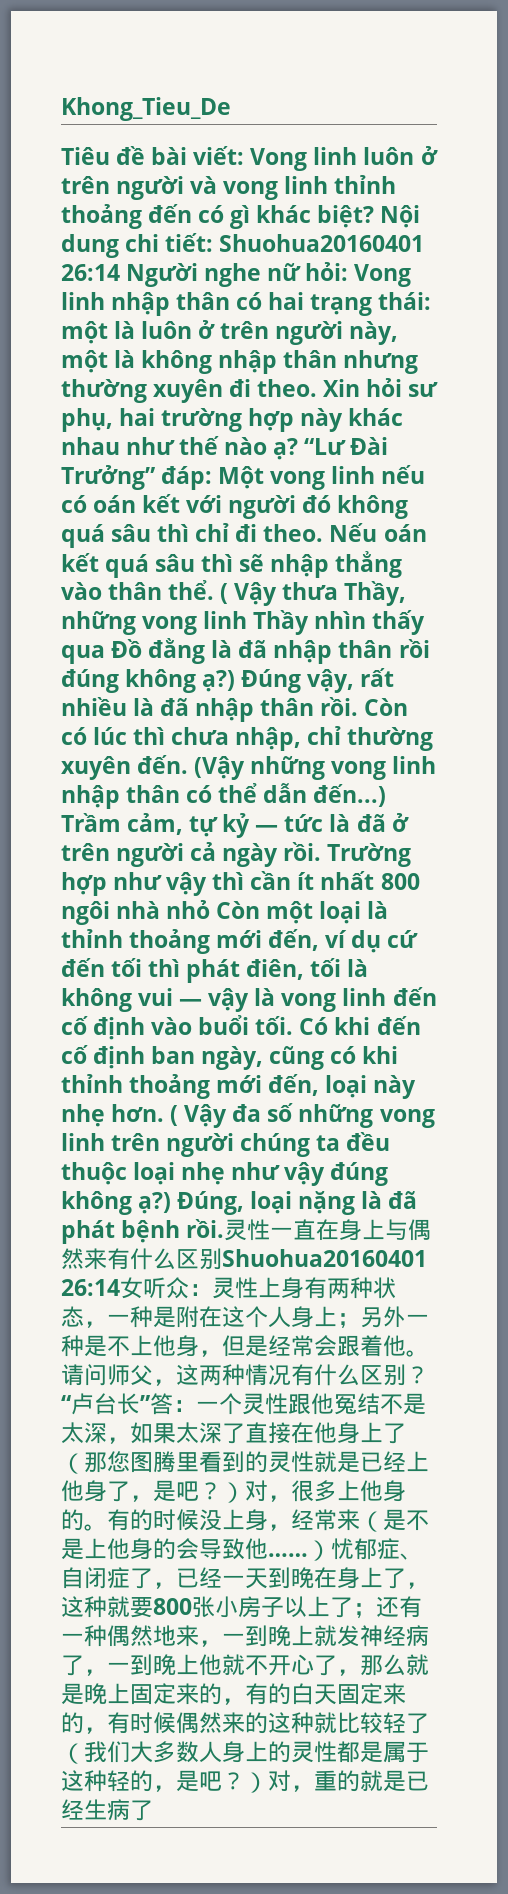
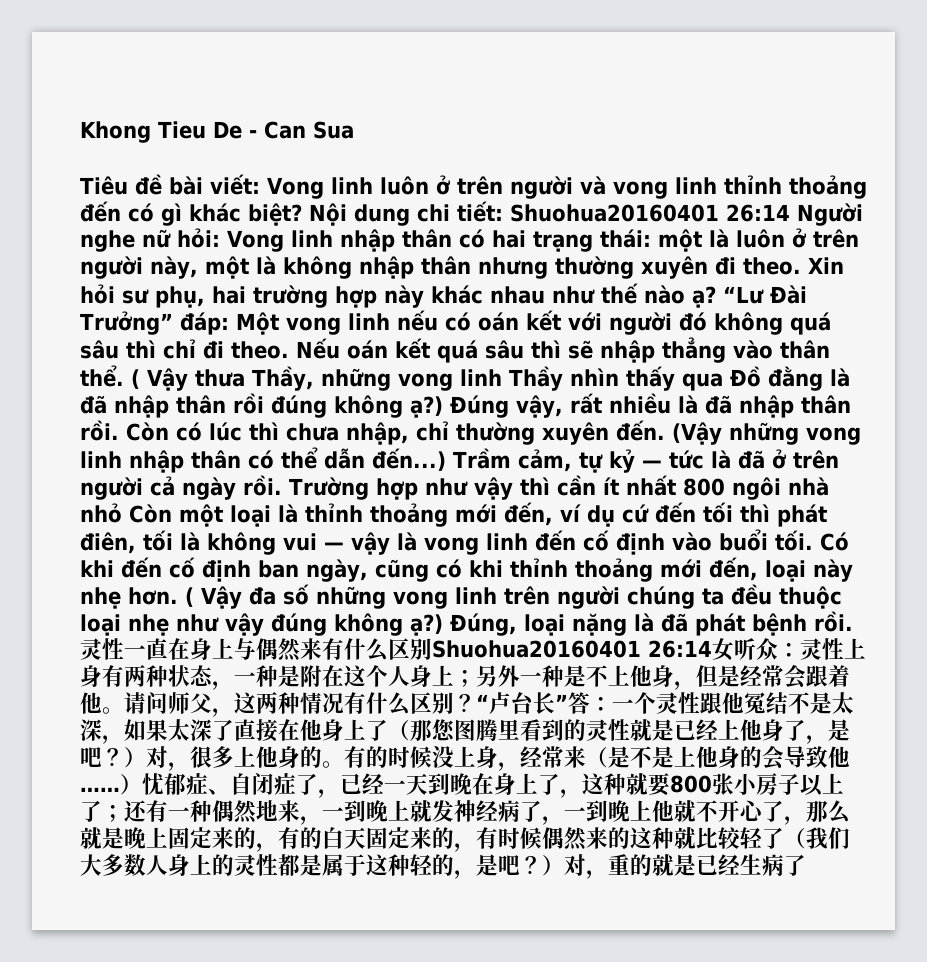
[61,97,231,121] Khong_Tieu_De -> [80,121,354,143] Khong Tieu De - Can Sua

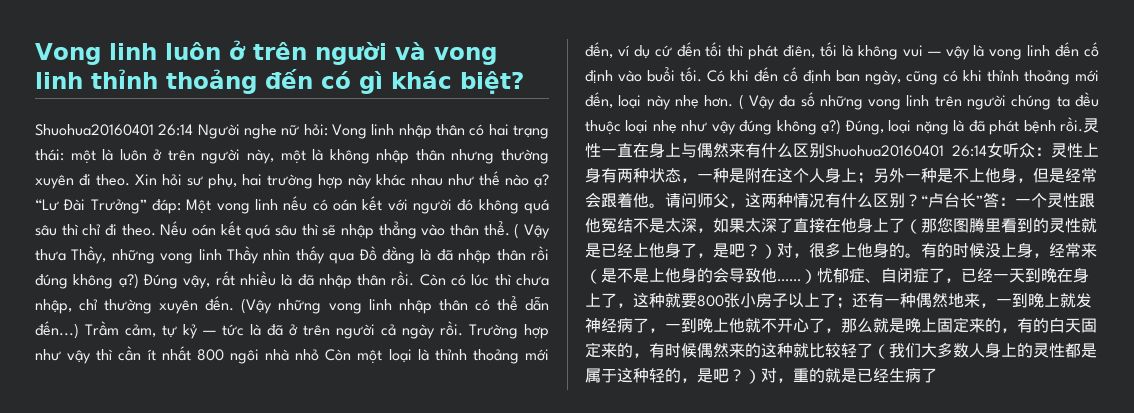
[80,121,354,143] [80,174,260,195] Khong Tieu De - Can Sua // Tiêu đề bài viết: -> (35, 54) none
[309,201,503,226] Nội dung chi tiết: -> (524, 82) //

